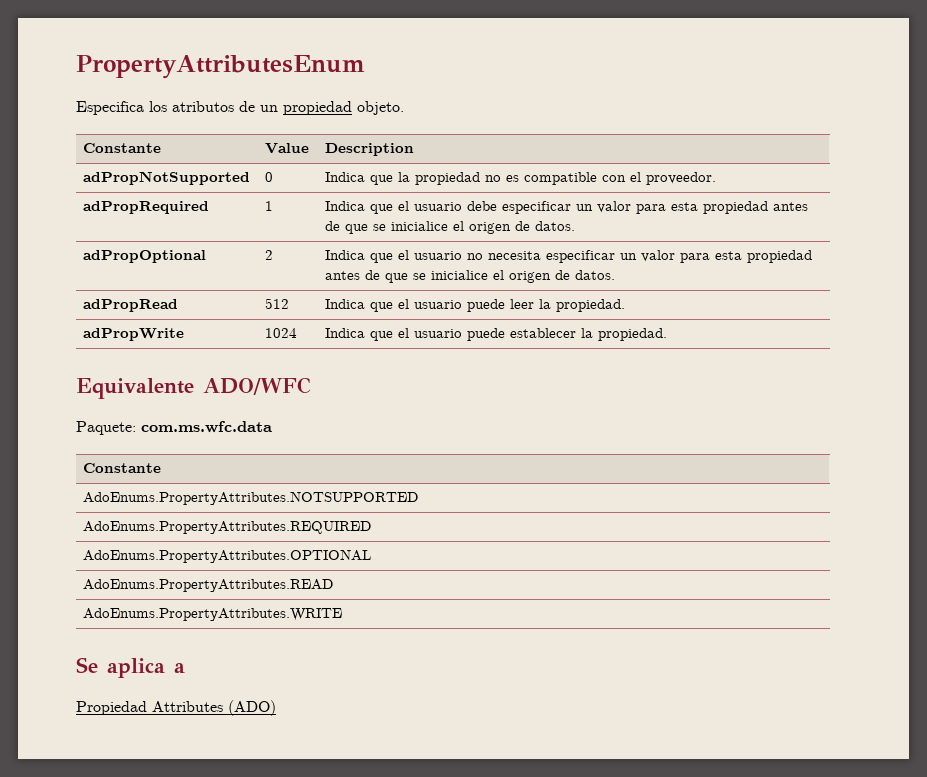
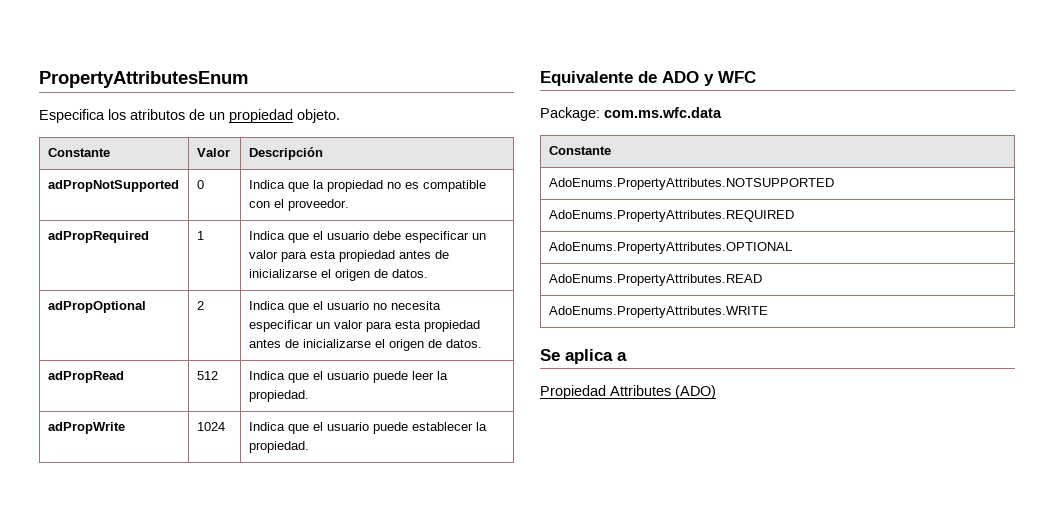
[265,143,310,154] [325,143,415,156] Value | Description -> [196,148,230,157] [248,147,323,160] Valor | Descripción
[345,221,449,234] que se inicialice -> [248,269,317,278] inicializarse
[385,270,489,283] que se inicialice -> [302,339,371,348] inicializarse
[203,377,311,395] [76,421,136,435] ADO/WFC // Paquete: -> [638,71,756,86] [540,107,600,121] de ADO y WFC // Package:

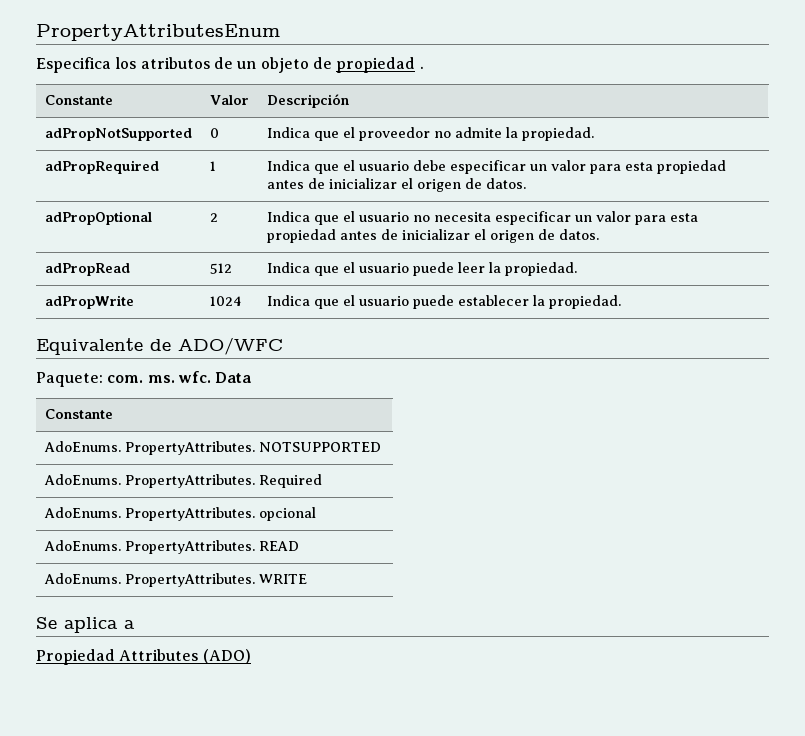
[229,109,340,123] propiedad objeto. -> [260,57,424,73] objeto de propiedad .
[312,180,486,192] [248,199,349,211] la propiedad no es compatible con el proveedor. -> [342,127,594,141] el proveedor no admite la propiedad.
[248,269,317,278] inicializarse -> [328,178,397,189] inicializar
[302,339,371,348] inicializarse -> [401,229,470,240] inicializar
[662,71,756,86] [540,107,722,121] [548,146,611,155] [548,178,834,190] [548,210,794,222] [548,242,792,254] [548,274,762,286] [548,306,768,318] ADO y WFC // Package: com.ms.wfc.data // Constante // AdoEnums.PropertyAttributes.NOTSUPPORTED // AdoEnums.PropertyAttributes.REQUIRED // AdoEnums.PropertyAttributes.OPTIONAL // AdoEnums.PropertyAttributes.READ // AdoEnums.PropertyAttributes.WRITE -> [178,337,283,355] [36,371,253,387] [44,409,113,419] [43,441,381,455] [43,474,322,488] [43,507,316,521] [43,540,299,554] [43,573,307,587] ADO/WFC // Paquete: com. ms. wfc. Data // Constante // AdoEnums. PropertyAttributes. NOTSUPPORTED // AdoEnums. PropertyAttributes. Required // AdoEnums. PropertyAttributes. opcional // AdoEnums. PropertyAttributes. READ // AdoEnums. PropertyAttributes. WRITE

